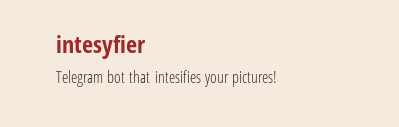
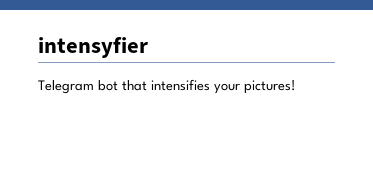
[56,35,146,59] intesyfier -> [38,37,148,58] intensyfier
[154,70,201,83] intesifies -> [151,79,210,91] intensifies

